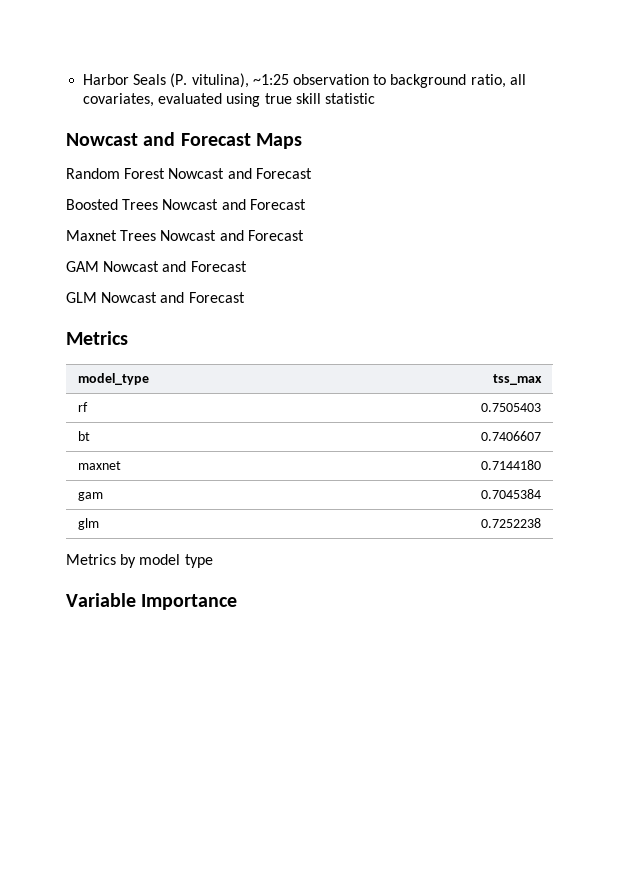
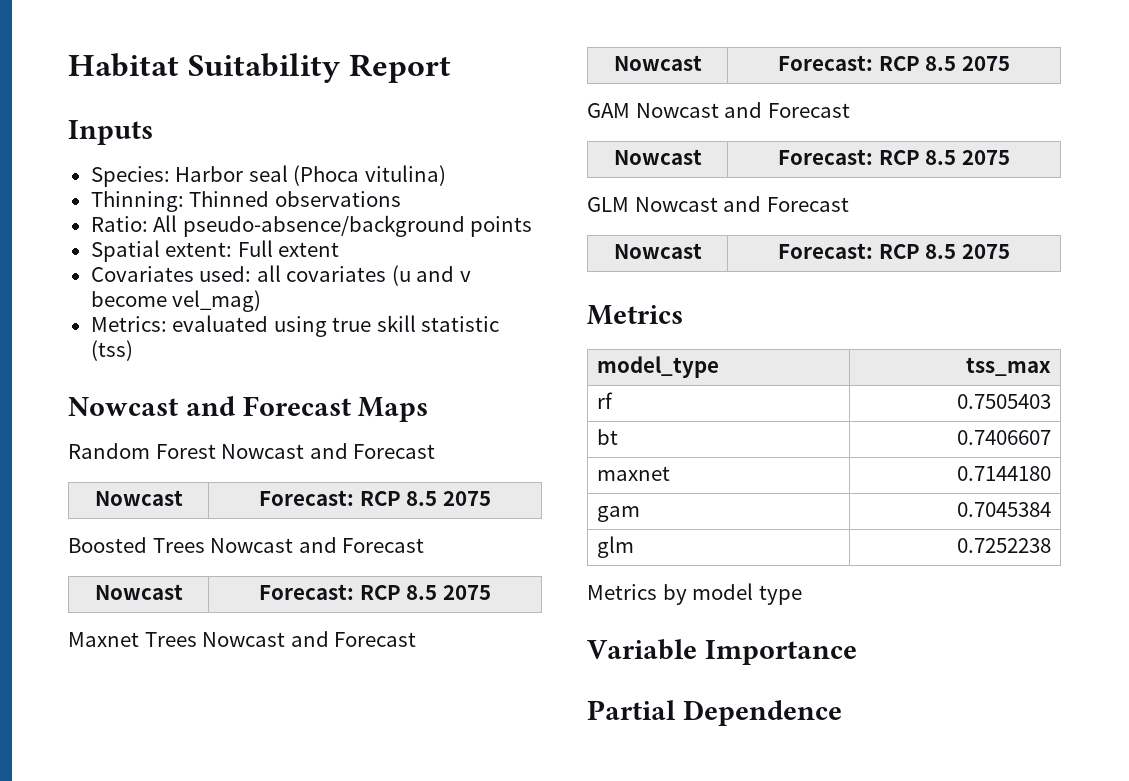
[83,73,526,88] [83,93,155,107] Harbor Seals (P. vitulina), ~1:25 observation to background ratio, all covariates, -> [68,53,451,83] [68,120,153,145] [90,165,446,187] [90,191,401,212] [90,215,533,237] [90,240,340,262] [90,265,471,286] [90,290,262,312] [90,316,167,332] Habitat Suitability Report // Inputs // Species: Harbor seal (Phoca vitulina) // Thinning: Thinned observations // Ratio: All pseudo-absence/background points // Spatial extent: Full extent // Covariates used: all covariates (u and v become vel_mag) // Metrics:
(375, 98) none -> [90,340,133,361] (tss)
(312, 173) none -> [94,490,183,506] [259,490,491,506] // Nowcast | Forecast: RCP 8.5 2075
(306, 204) none -> [94,584,183,600] [259,584,491,600] // Nowcast | Forecast: RCP 8.5 2075
(304, 235) none -> [613,55,702,71] [778,55,1010,71] // Nowcast | Forecast: RCP 8.5 2075
(247, 266) none -> [613,149,702,165] [778,149,1010,165] // Nowcast | Forecast: RCP 8.5 2075
(245, 297) none -> [613,243,702,259] [778,243,1010,259] // Nowcast | Forecast: RCP 8.5 2075
(238, 602) none -> [587,700,842,726] // Partial Dependence

